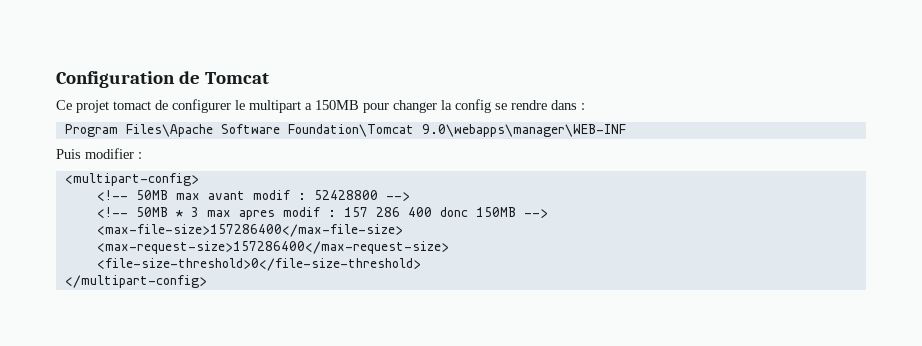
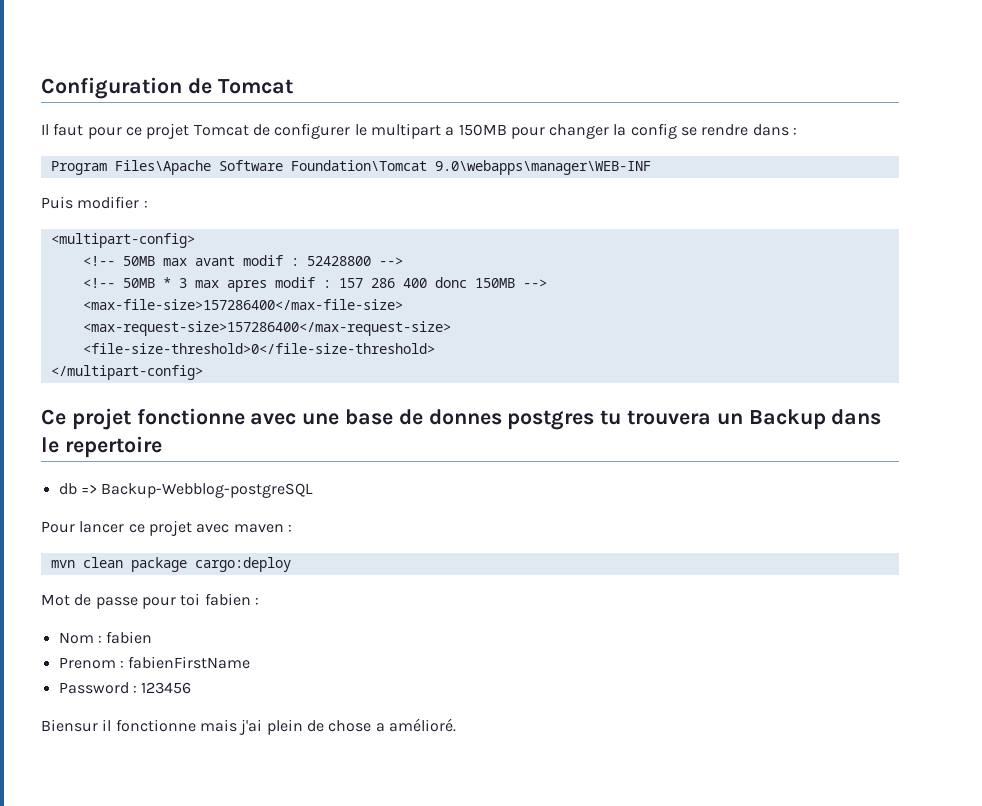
[56,100,151,113] Ce projet tomact -> [41,123,249,139] Il faut pour ce projet Tomcat
(207, 281) none -> [41,408,882,430] [41,436,162,458] [58,483,314,498] [41,520,292,536] [50,557,291,572] [41,593,259,609] [58,631,153,644] [58,656,251,669] [58,682,192,694] [41,718,456,735] // Ce projet fonctionne avec une base de donnes postgres tu trouvera un Backup dans le repertoire // db => Backup-Webblog-postgreSQL // Pour lancer ce projet avec maven : // mvn clean package cargo:deploy // Mot de passe pour toi fabien : // Nom : fabien // Prenom : fabienFirstName // Password : 123456 // Biensur il fonctionne mais j'ai plein de chose a amélioré.

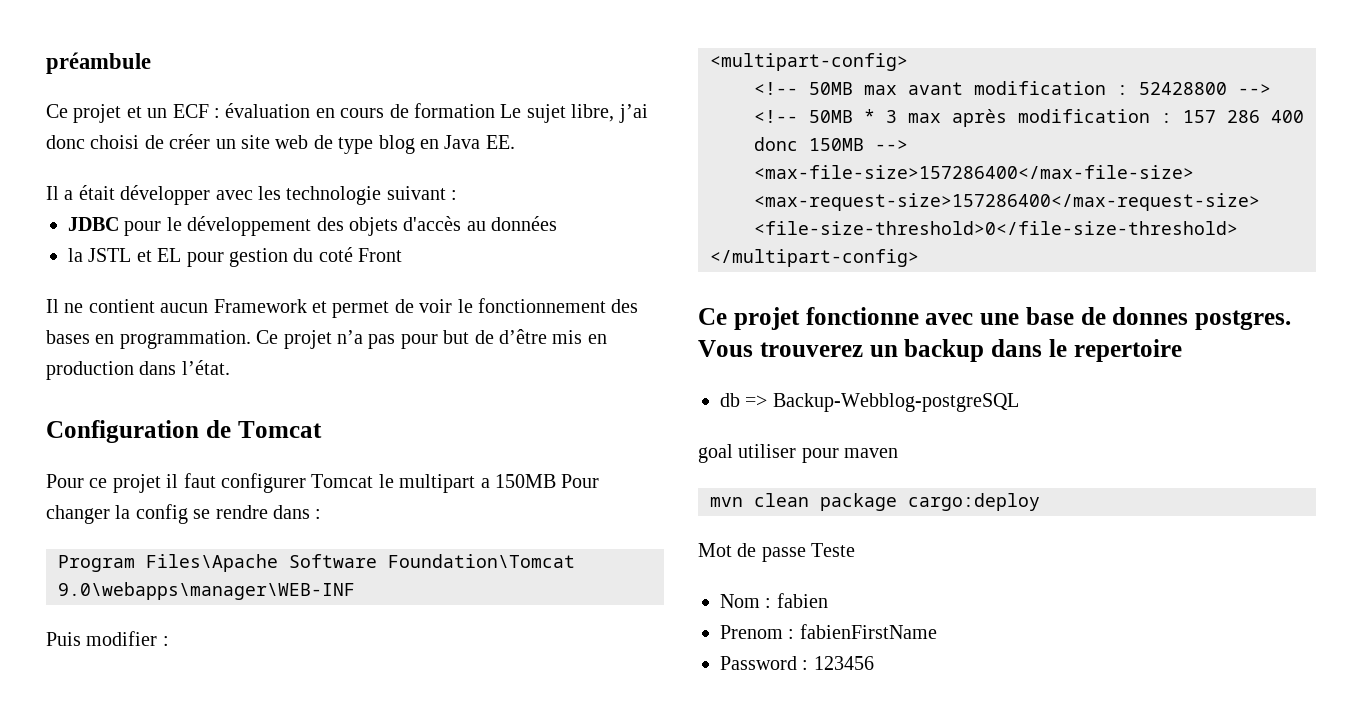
[41,77,293,99] [41,123,351,139] Configuration de Tomcat // Il faut pour ce projet Tomcat de configurer -> [46,52,151,74] [46,103,648,123] [46,134,515,154] [46,185,458,205] [68,216,558,236] [68,247,403,267] [46,298,639,318] [46,329,607,349] [46,360,230,380] [46,420,322,443] [46,473,374,493] préambule // Ce projet et un ECF : évaluation en cours de formation Le sujet libre, j’ai donc choisi de créer un site web de type blog en Java EE. // Il a était développer avec les technologie suivant : // JDBC pour le développement des objets d'accès au données // la JSTL et EL pour gestion du coté Front // Il ne contient aucun Framework et permet de voir le fonctionnement des bases en programmation. Ce projet n’a pas pour but de d’être mis en production dans l’état. // Configuration de Tomcat // Pour ce projet il faut configurer Tomcat
[510,127,545,139] pour -> [561,474,600,488] Pour
[242,255,283,266] modif -> [974,81,1106,95] modification
[226,277,315,292] apres modif -> [952,109,1150,127] après modification
[507,409,826,430] postgres tu trouvera un Backup -> [1195,310,1291,330] [698,339,985,362] postgres. Vous trouverez un backup
[41,520,230,536] Pour lancer ce projet avec -> [698,444,839,463] goal utiliser pour
[287,524,292,532] : -> (899, 453) none
[141,593,259,609] pour toi fabien : -> [811,543,856,557] Teste
[41,718,456,735] // Biensur il fonctionne mais j'ai plein de chose a amélioré. -> (874, 663) none

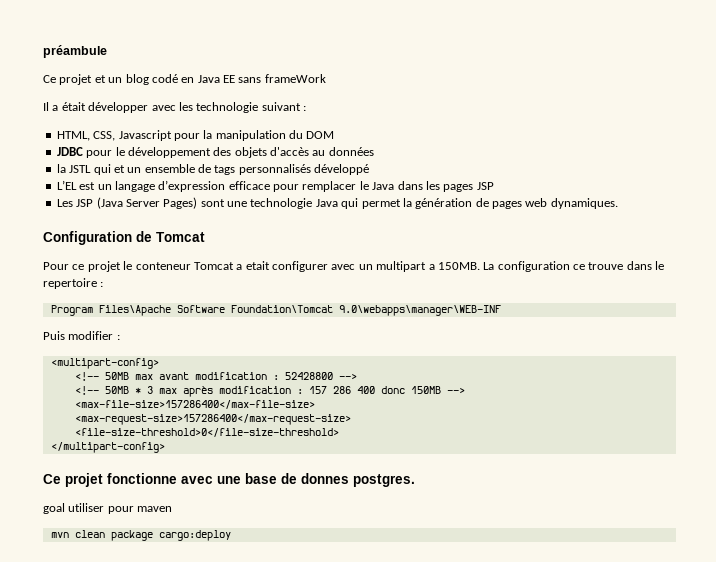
[172,103,648,123] [46,134,515,154] ECF : évaluation en cours de formation Le sujet libre, j’ai donc choisi de créer un site web de type blog en Java EE. -> [125,74,326,85] blog codé en Java EE sans frameWork
(458, 195) none -> [56,130,335,141] // HTML, CSS, Javascript pour la manipulation du DOM
[136,247,403,267] [46,298,639,318] [46,329,607,349] [46,360,230,380] et EL pour gestion du coté Front // Il ne contient aucun Framework et permet de voir le fonctionnement des bases en programmation. Ce projet n’a pas pour but de d’être mis en production dans l’état. -> [93,164,370,175] [56,180,494,192] [56,197,618,209] qui et un ensemble de tags personnalisés développé // L’EL est un langage d’expression efficace pour remplacer le Java dans les pages JSP // Les JSP (Java Server Pages) sont une technologie Java qui permet la génération de pages web dynamiques.
[166,473,600,493] [46,504,310,524] il faut configurer Tomcat le multipart a 150MB Pour changer la config se rendre dans -> [123,261,665,272] [43,278,97,289] le conteneur Tomcat a etait configurer avec un multipart a 150MB. La configuration ce trouve dans le repertoire
[698,339,1182,362] [720,393,1019,412] Vous trouverez un backup dans le repertoire // db => Backup-Webblog-postgreSQL -> (415, 480) none
[698,543,856,562] [720,593,828,608] [720,624,937,639] [720,656,874,670] // Mot de passe Teste // Nom : fabien // Prenom : fabienFirstName // Password : 123456 -> (231, 535) none

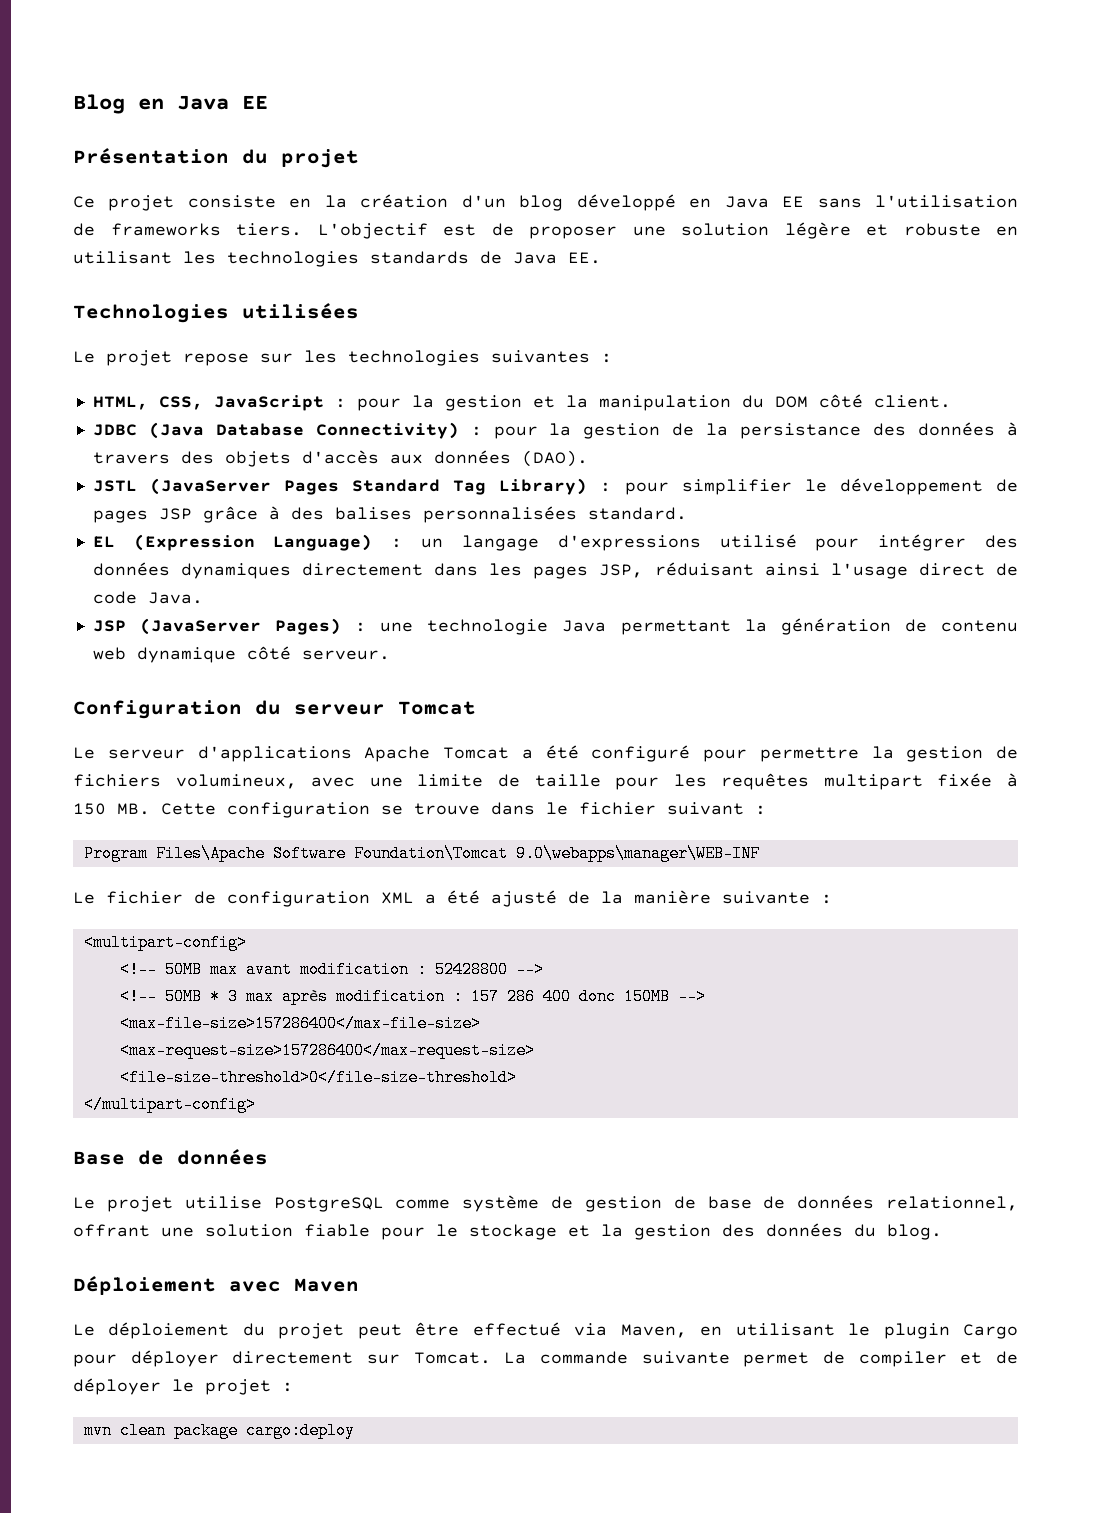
[43,45,107,58] [43,74,326,85] [43,102,306,113] [56,130,200,141] préambule // Ce projet et un blog codé en Java EE sans frameWork // Il a était développer avec les technologie suivant : // HTML, CSS, Javascript pour -> [73,94,268,114] [73,148,359,168] [73,194,1018,211] [73,222,1018,239] [73,251,601,267] [73,303,359,323] [73,350,612,366] [92,395,555,411] Blog en Java EE // Présentation du projet // Ce projet consiste en la création d'un blog développé en Java EE sans l'utilisation de frameworks tiers. L'objectif est de proposer une solution légère et robuste en utilisant les technologies standards de Java EE. // Technologies utilisées // Le projet repose sur les technologies suivantes : // HTML, CSS, JavaScript : pour la gestion et
(335, 135) none -> [818,394,951,408] côté client.
[86,147,211,158] pour le développement -> [148,422,1018,439] [92,452,170,464] (Java Database Connectivity) : pour la gestion de la persistance des données à travers
[312,147,374,156] [56,164,370,175] [56,180,494,192] [56,197,225,209] au données // la JSTL qui et un ensemble de tags personnalisés développé // L’EL est un langage d’expression efficace pour remplacer le Java dans les pages JSP // Les JSP (Java Server Pages) sont -> [389,450,588,467] [92,478,1019,495] [92,506,687,523] [92,534,1019,551] [92,562,1019,579] [92,591,203,604] [92,618,367,635] aux données (DAO). // JSTL (JavaServer Pages Standard Tag Library) : pour simplifier le développement de pages JSP grâce à des balises personnalisées standard. // EL (Expression Language) : un langage d'expressions utilisé pour intégrer des données dynamiques directement dans les pages JSP, réduisant ainsi l'usage direct de code Java. // JSP (JavaServer Pages) :
[341,198,401,209] qui permet -> [620,620,731,635] permettant
[492,198,618,209] pages web dynamiques. -> [941,620,1019,632] [92,646,390,663] contenu web dynamique côté serveur.
[136,231,152,242] de -> [255,700,385,715] du serveur
[43,261,585,272] Pour ce projet le conteneur Tomcat a etait configurer avec un multipart a 150MB. La configuration ce -> [73,745,1018,762] [73,773,1019,790] [73,802,403,818] Le serveur d'applications Apache Tomcat a été configuré pour permettre la gestion de fichiers volumineux, avec une limite de taille pour les requêtes multipart fixée à 150 MB. Cette configuration se
[43,278,97,289] repertoire -> [579,802,744,815] fichier suivant
[43,331,114,340] Puis modifier -> [73,890,810,907] Le fichier de configuration XML a été ajusté de la manière suivante
[43,473,415,487] [43,503,173,514] Ce projet fonctionne avec une base de donnes postgres. // goal utiliser pour maven -> [73,1149,268,1165] [73,1195,1019,1212] [73,1223,942,1240] [73,1276,359,1295] [73,1322,1018,1339] [73,1350,1018,1367] [73,1378,293,1395] Base de données // Le projet utilise PostgreSQL comme système de gestion de base de données relationnel, offrant une solution fiable pour le stockage et la gestion des données du blog. // Déploiement avec Maven // Le déploiement du projet peut être effectué via Maven, en utilisant le plugin Cargo pour déployer directement sur Tomcat. La commande suivante permet de compiler et de déployer le projet :

